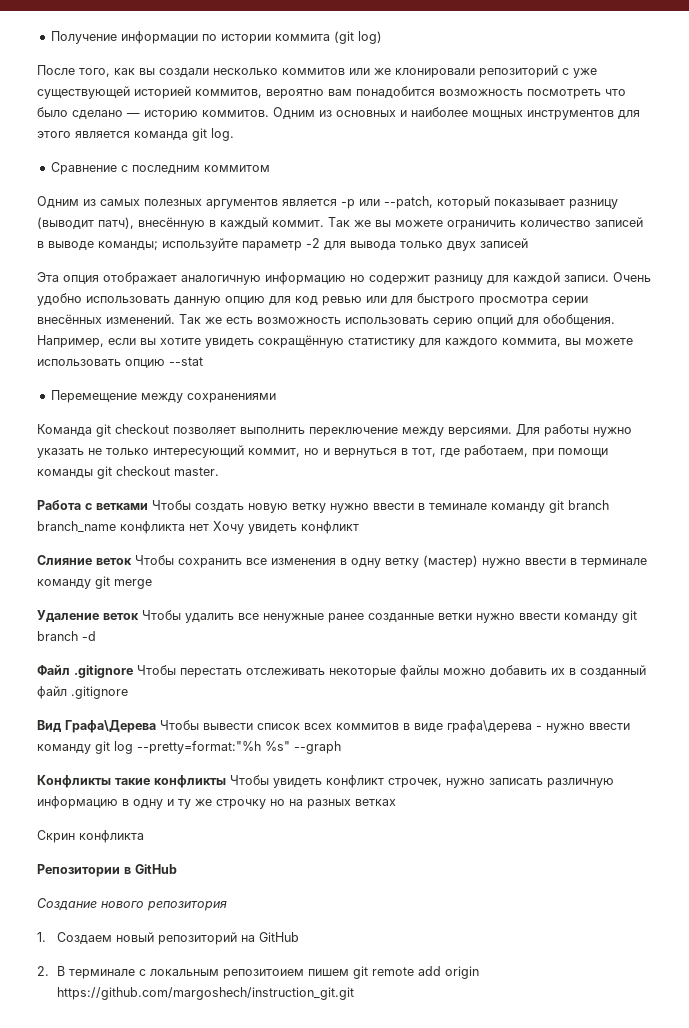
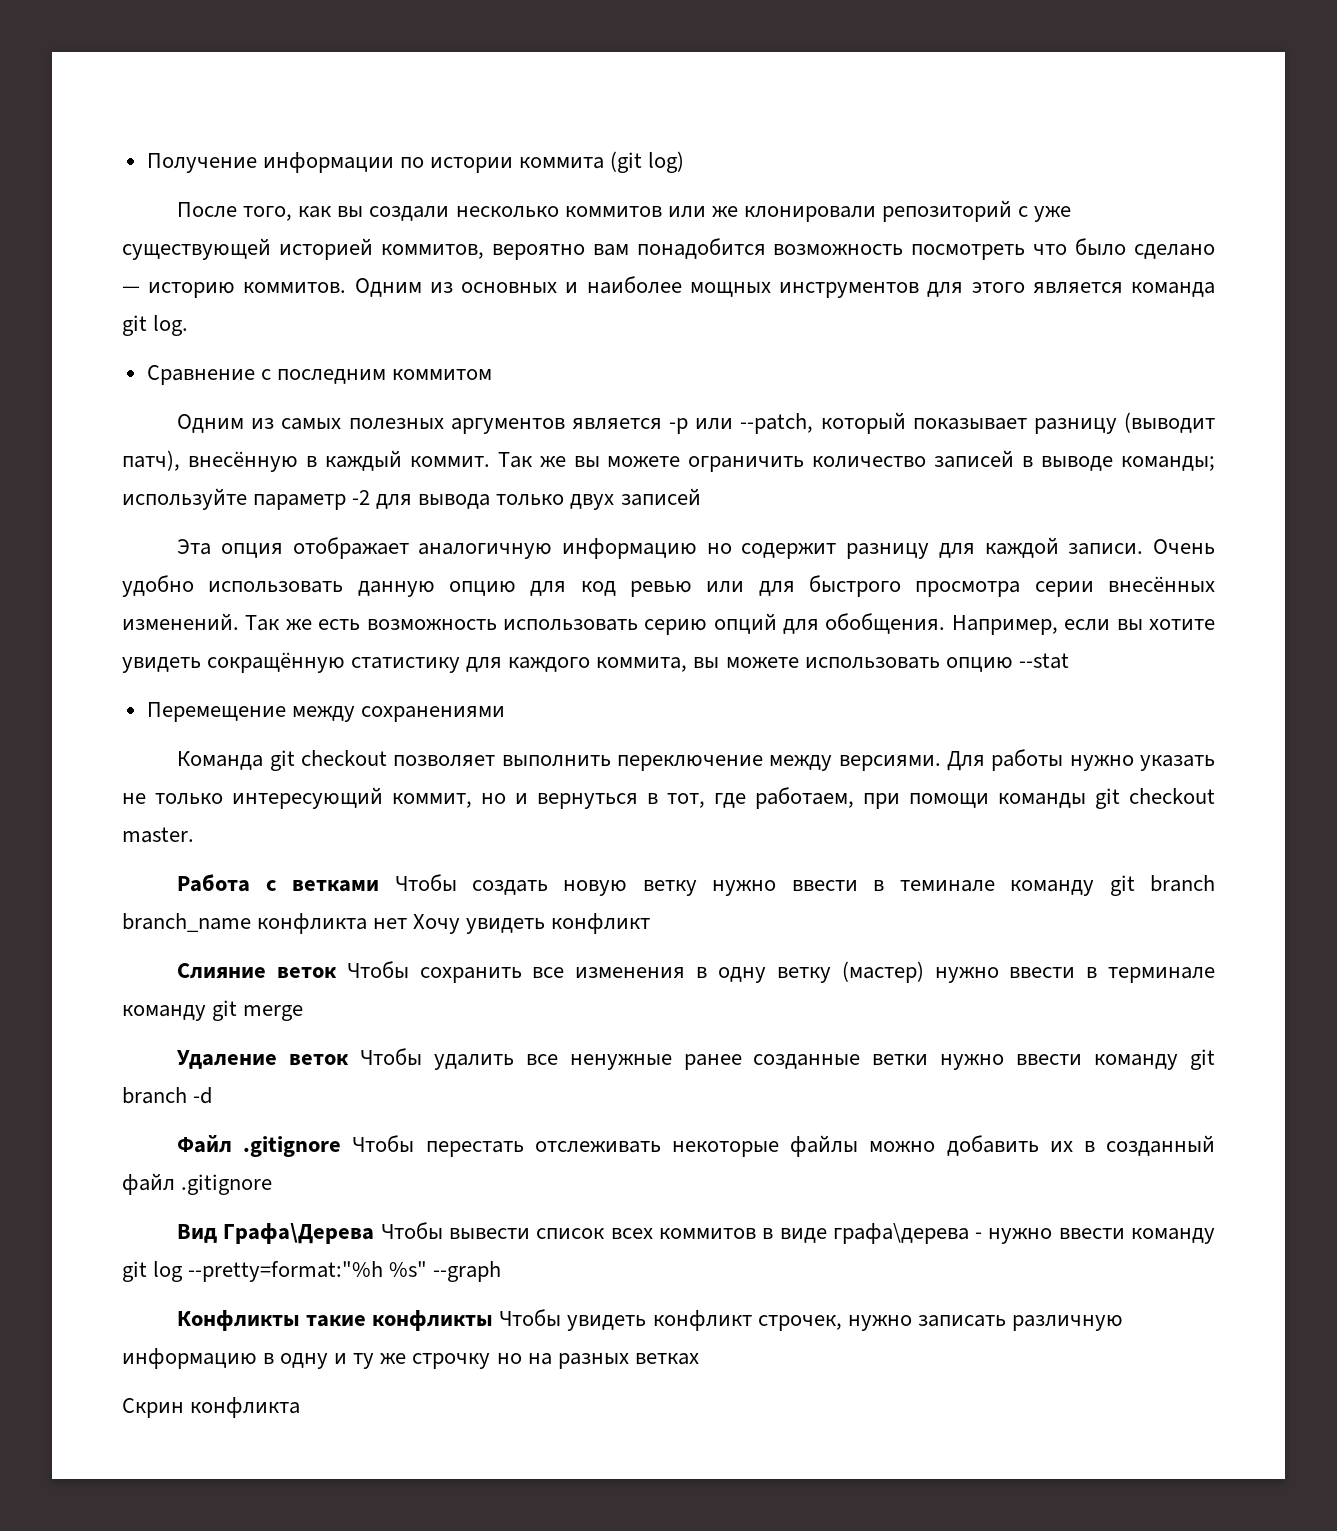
[37,864,177,877] [37,898,227,911] [37,932,300,945] [37,966,480,979] [57,987,355,1000] // Репозитории в GitHub // Создание нового репозитория // 1. Создаем новый репозиторий на GitHub // 2. В терминале с локальным репозитоием пишем git remote add origin https://github.com/margoshech/instruction_git.git -> (301, 1407) none

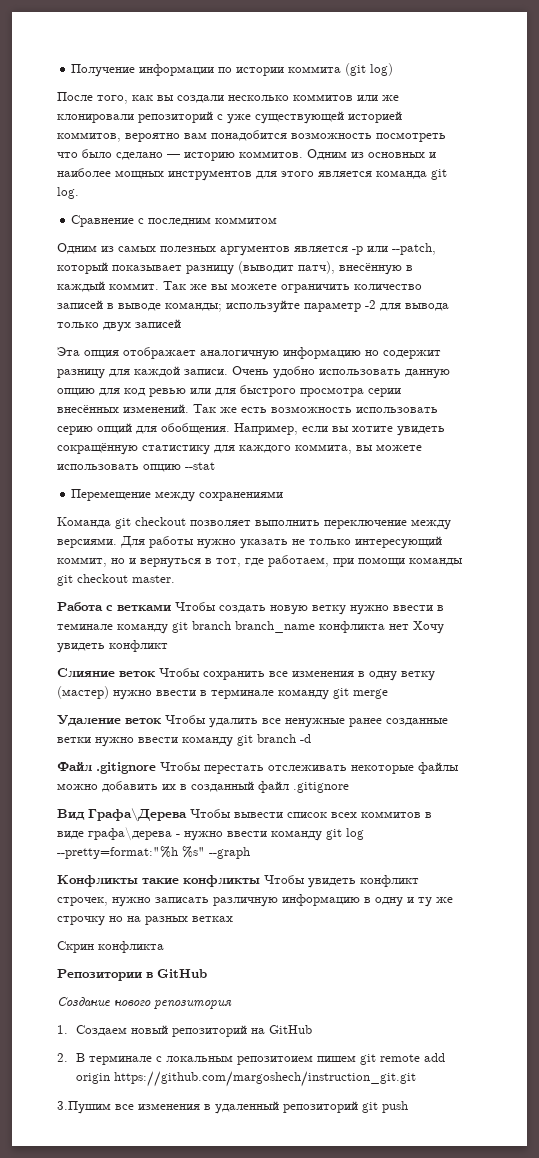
(301, 1407) none -> [57,969,207,981] [57,997,232,1009] [57,1025,313,1037] [57,1053,446,1065] [76,1071,417,1087] [57,1101,408,1114] // Репозитории в GitHub // Создание нового репозитория // 1. Создаем новый репозиторий на GitHub // 2. В терминале с локальным репозитоием пишем git remote add origin https://github.com/margoshech/instruction_git.git // 3.Пушим все изменения в удаленный репозиторий git push

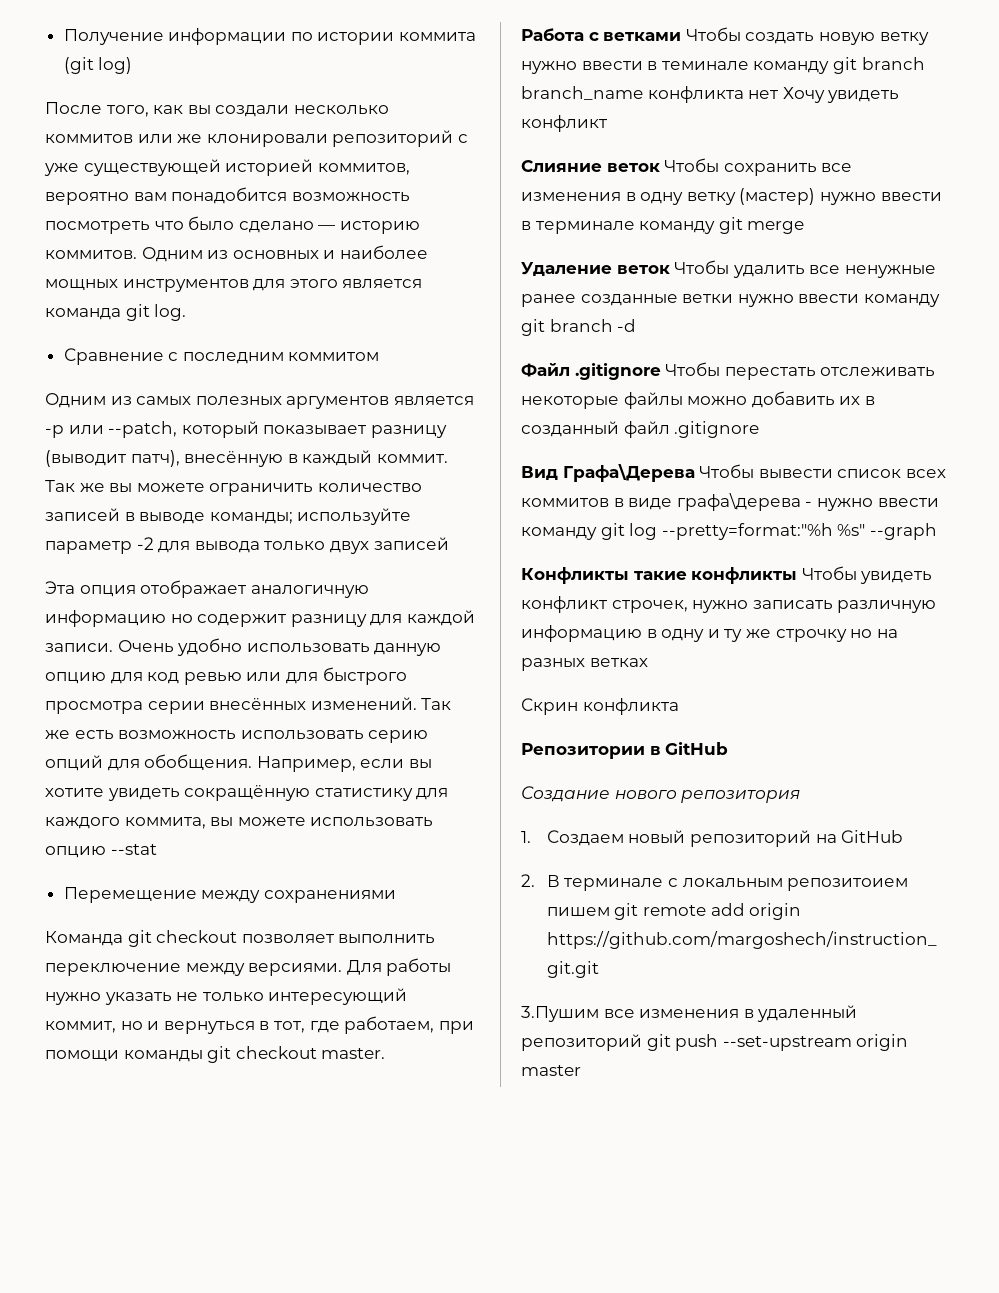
(408, 1107) none -> [722,1034,909,1051] [521,1065,581,1076] --set-upstream origin master

